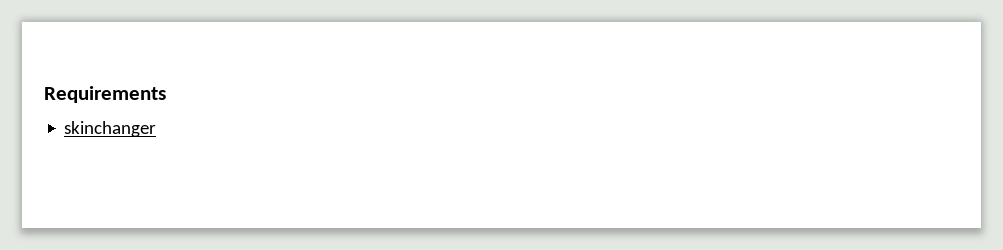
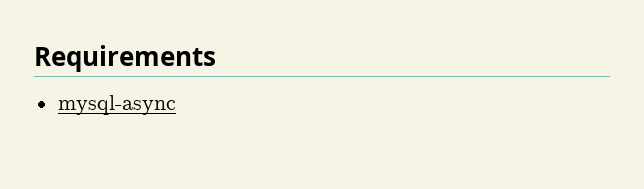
[64,121,157,137] skinchanger -> [57,95,176,115] mysql-async

